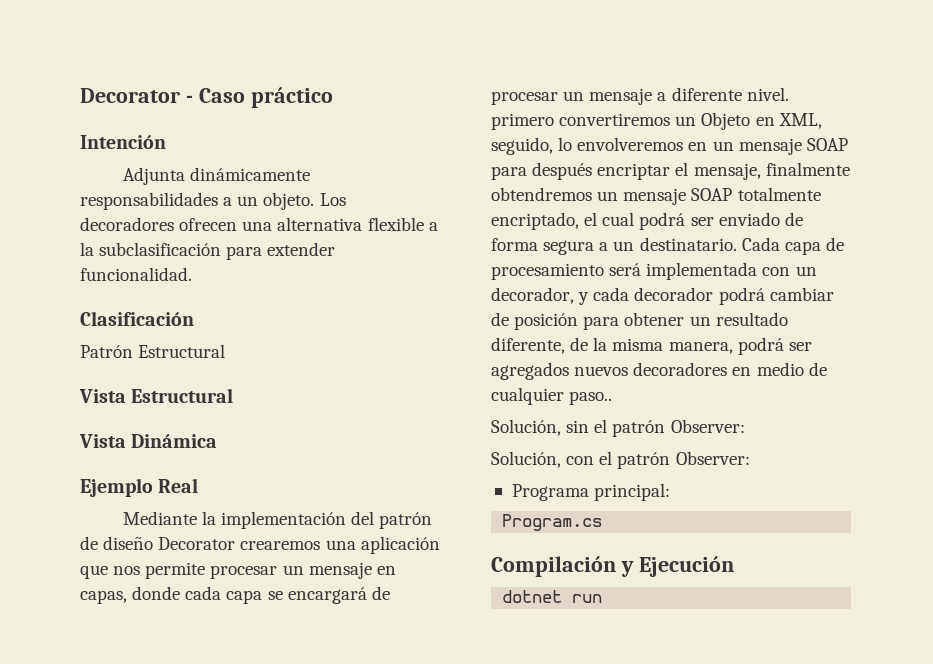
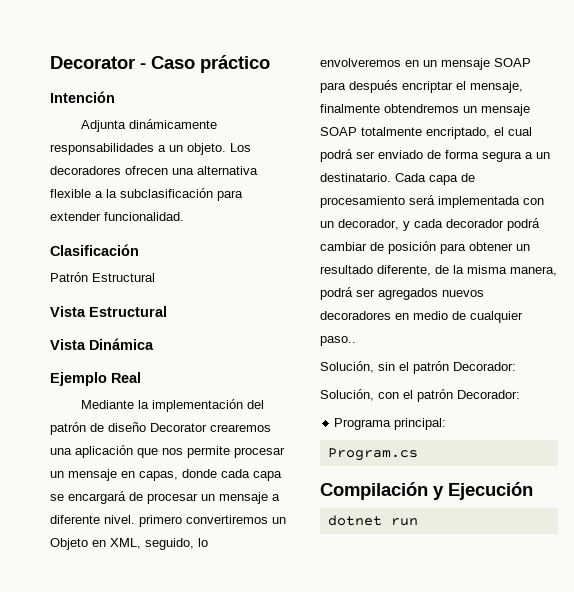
[670,419,745,433] Observer: -> [453,362,516,371] Decorador:
[675,451,750,465] Observer: -> [457,390,520,399] Decorador:

